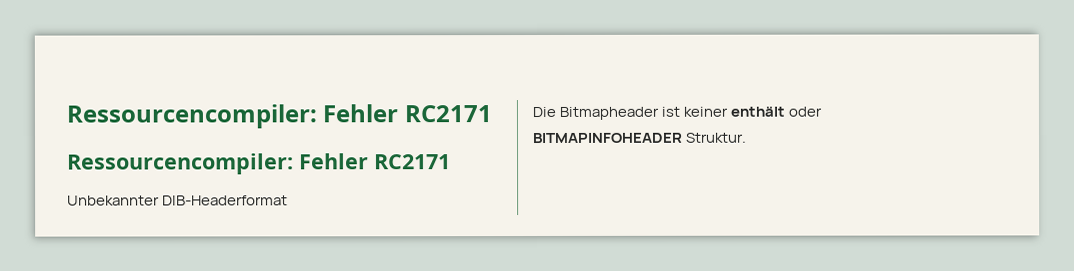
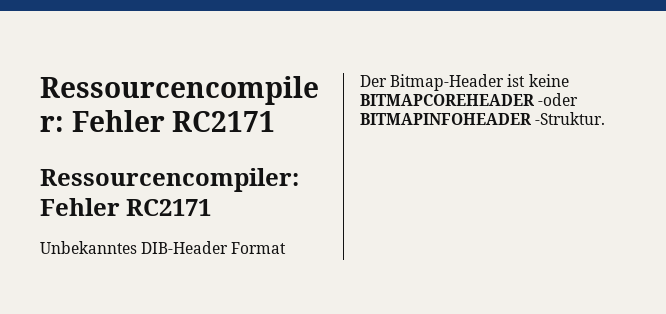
[67,195,289,206] [532,106,823,120] [532,132,748,144] Unbekannter DIB-Headerformat // Die Bitmapheader ist keiner enthält oder BITMAPINFOHEADER Struktur. -> [40,241,287,254] [360,74,569,91] [360,93,579,106] [360,112,606,125] Unbekanntes DIB-Header Format // Der Bitmap-Header ist keine BITMAPCOREHEADER -oder BITMAPINFOHEADER -Struktur.

